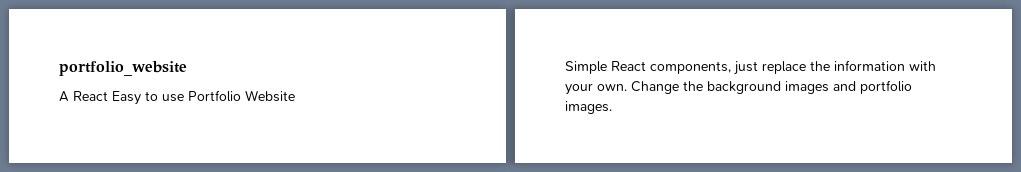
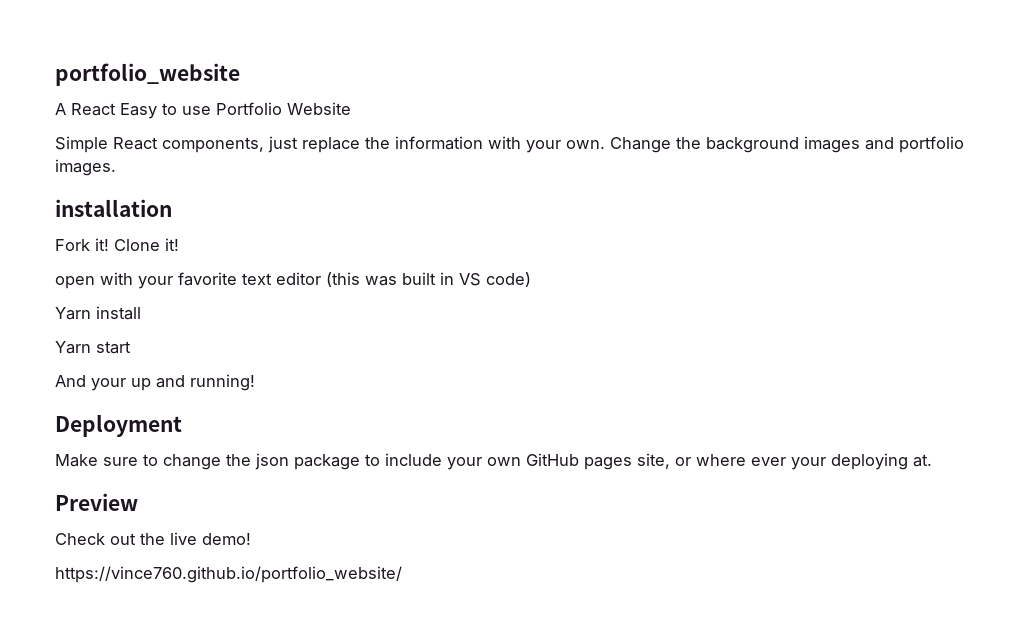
(612, 107) none -> [55,199,172,217] [55,238,179,251] [55,272,531,289] [55,306,141,320] [55,341,131,354] [55,374,255,391] [55,414,182,437] [55,453,932,470] [55,493,138,511] [55,532,251,545] [55,566,402,583] // installation // Fork it! Clone it! // open with your favorite text editor (this was built in VS code) // Yarn install // Yarn start // And your up and running! // Deployment // Make sure to change the json package to include your own GitHub pages site, or where ever your deploying at. // Preview // Check out the live demo! // https://vince760.github.io/portfolio_website/

